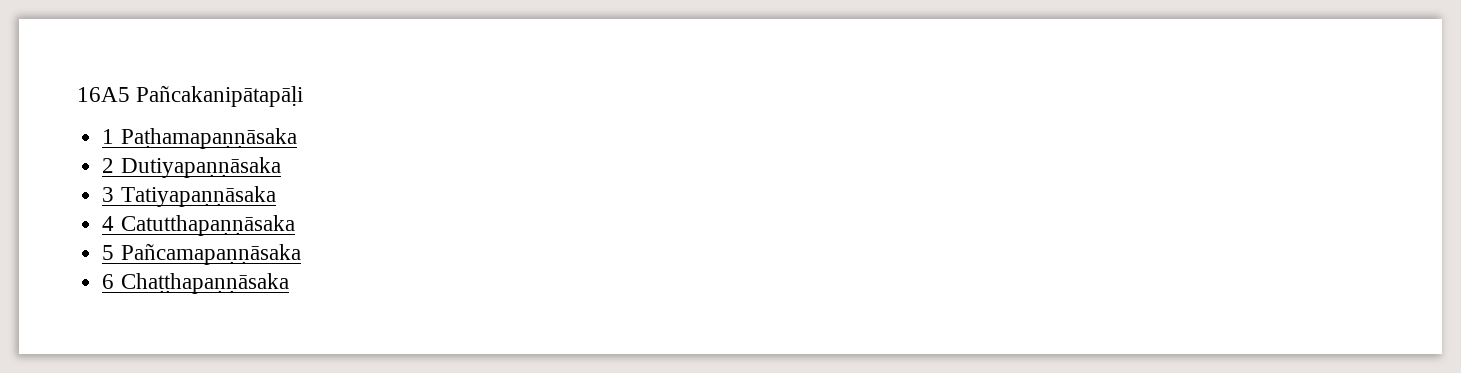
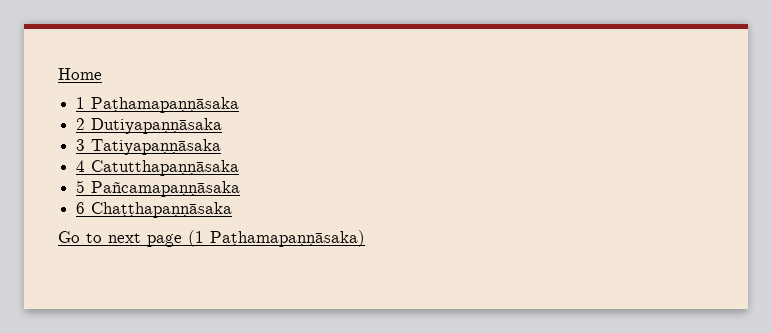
[77,85,304,107] 16A5 Pañcakanipātapāḷi -> [58,68,102,80] Home
(289, 283) none -> [58,230,365,247] // Go to next page (1 Paṭhamapaṇṇāsaka)

